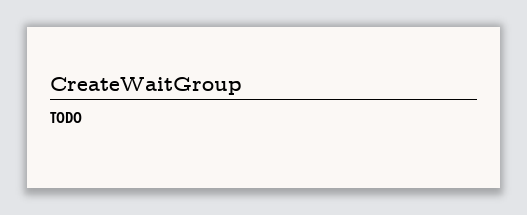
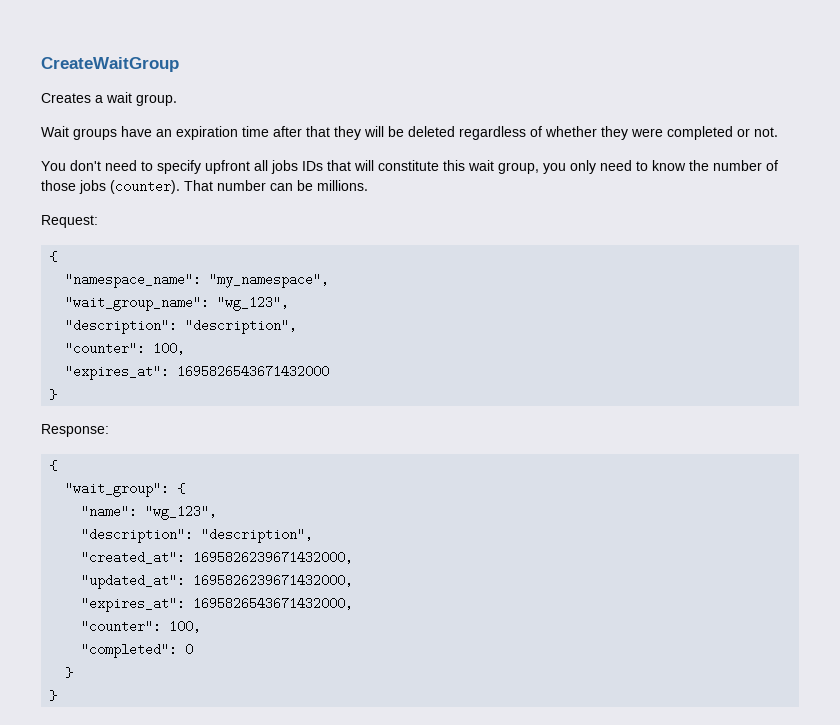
[50,112,82,123] TODO -> [41,92,177,106] [41,126,778,140] [41,160,778,174] [41,180,368,194] [41,215,98,228] [49,251,58,262] [65,273,330,288] [65,296,290,311] [65,319,298,334] [65,342,186,355] [65,365,330,380] [49,389,58,400] [41,424,109,437] [49,460,58,471] [65,482,186,497] [81,505,218,520] [81,528,314,543] [81,551,354,564] [81,574,354,589] [81,597,354,612] [81,620,202,633] [81,643,194,658] [65,667,74,678] [49,690,58,701] Creates a wait group. // Wait groups have an expiration time after that they will be deleted regardless of whether they were completed or not. // You don't need to specify upfront all jobs IDs that will constitute this wait group, you only need to know the number of those jobs (counter). That number can be millions. // Request: // { // "namespace_name": "my_namespace", // "wait_group_name": "wg_123", // "description": "description", // "counter": 100, // "expires_at": 1695826543671432000 // } // Response: // { // "wait_group": { // "name": "wg_123", // "description": "description", // "created_at": 1695826239671432000, // "updated_at": 1695826239671432000, // "expires_at": 1695826543671432000, // "counter": 100, // "completed": 0 // } // }

